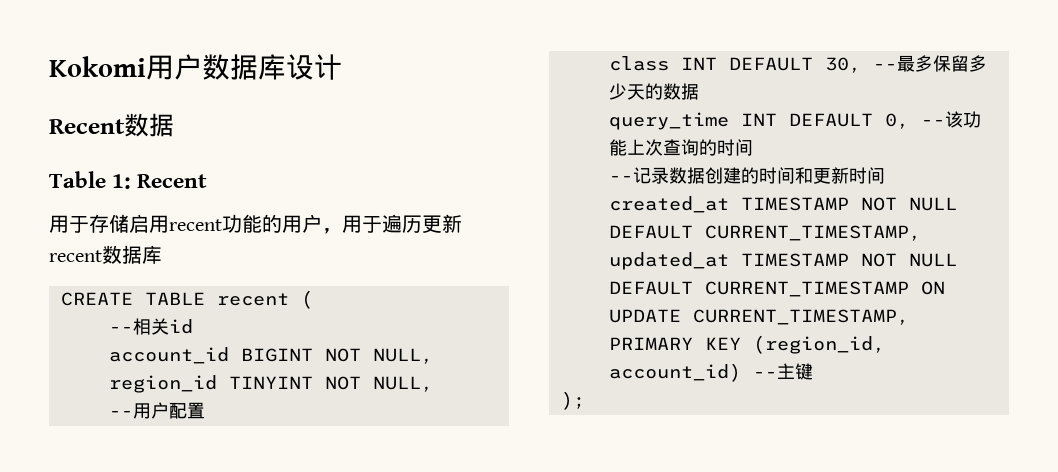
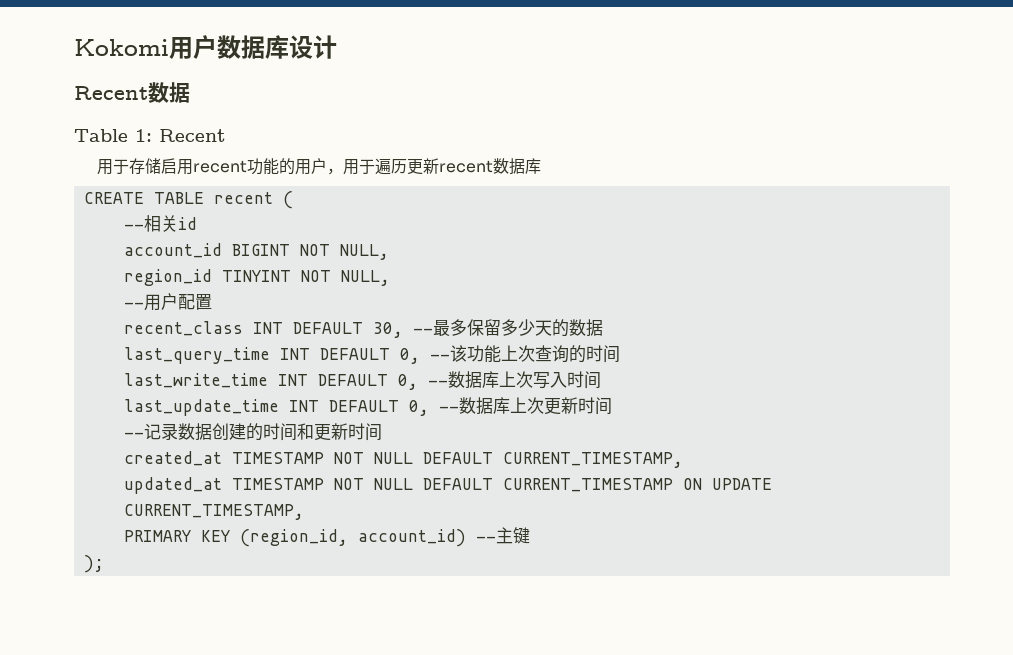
[609,56,669,71] class -> [123,321,243,336] recent_class
[609,112,729,130] query_time -> [123,347,270,364] last_query_time
(753, 147) none -> [123,371,601,390] [123,397,612,416] // last_write_time INT DEFAULT 0, --数据库上次写入时间 // last_update_time INT DEFAULT 0, --数据库上次更新时间

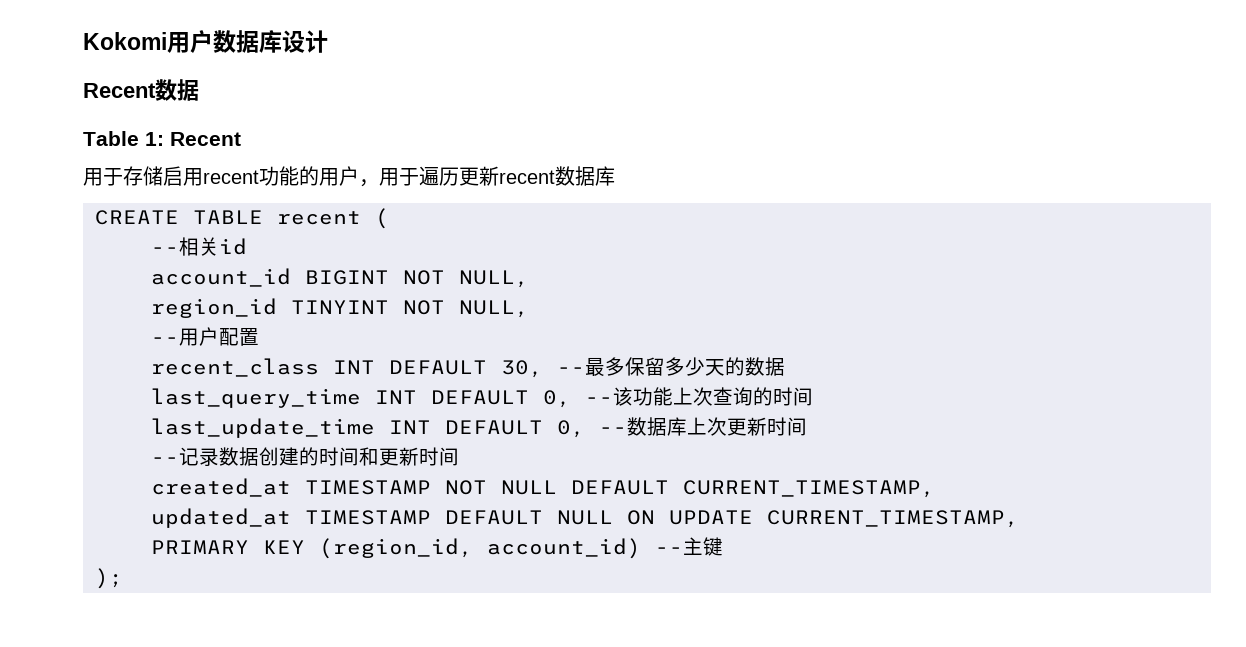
[123,371,601,390] // last_write_time INT DEFAULT 0, --数据库上次写入时间 -> (813, 396) none
[333,478,673,492] NOT NULL DEFAULT CURRENT_TIMESTAMP -> [445,510,613,525] DEFAULT NULL

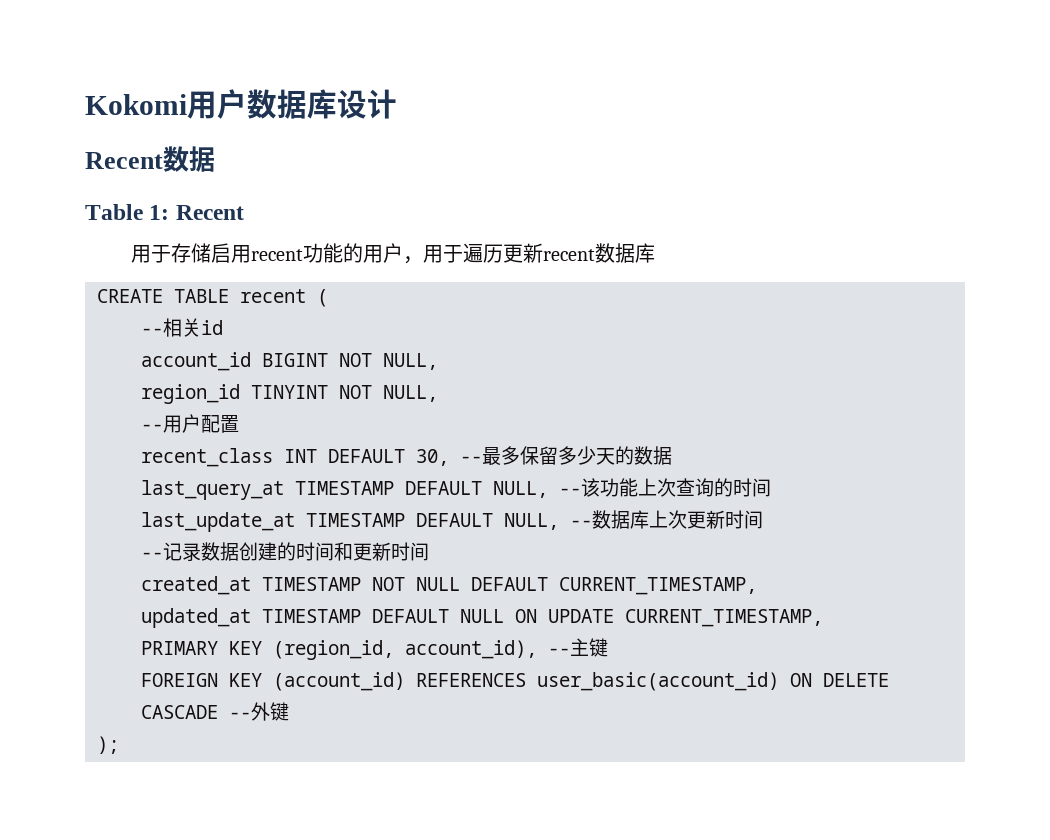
[151,388,571,408] last_query_time INT DEFAULT 0, -> [141,480,548,500] last_query_at TIMESTAMP DEFAULT NULL,
[151,418,585,438] last_update_time INT DEFAULT 0, -> [141,512,559,532] last_update_at TIMESTAMP DEFAULT NULL,
[487,538,641,559] account_id) -> [405,640,537,659] account_id),
(723, 546) none -> [141,672,889,691] [141,702,289,721] // FOREIGN KEY (account_id) REFERENCES user_basic(account_id) ON DELETE CASCADE --外键

